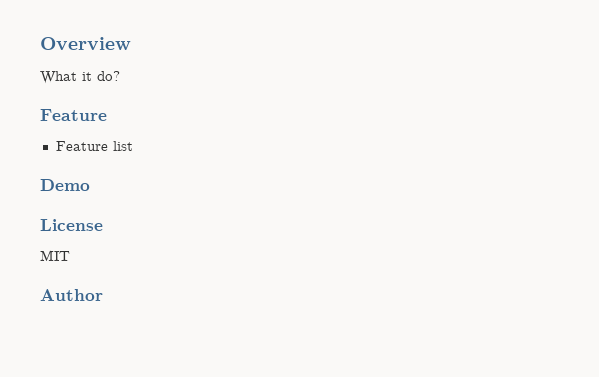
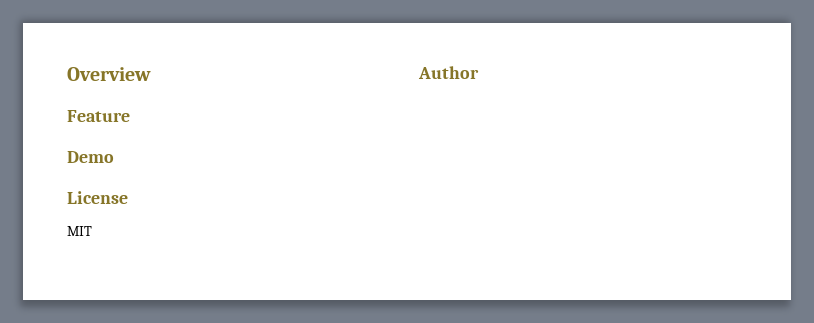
[40,71,120,84] [40,109,107,121] [55,141,133,151] // What it do? // Feature // Feature list -> [67,110,130,122] // Feature

